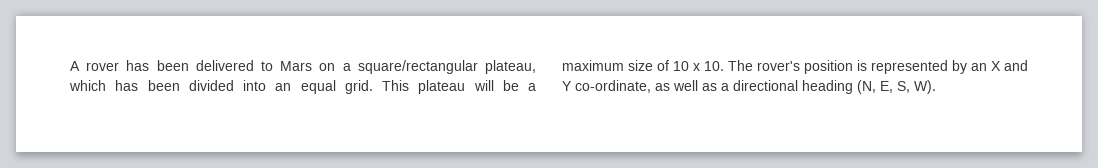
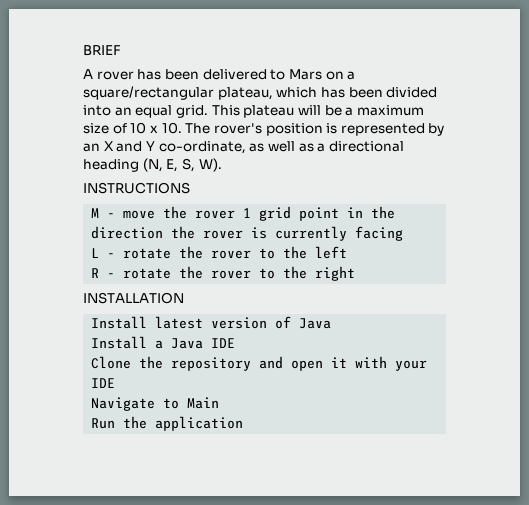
(70, 66) none -> [83,45,121,56] BRIEF //
(936, 87) none -> [83,182,190,194] [91,206,396,221] [91,226,404,241] [91,246,348,259] [91,266,356,281] [83,292,184,304] [91,316,332,329] [91,336,236,349] [91,356,428,371] [91,378,116,388] [91,397,220,411] [91,416,244,431] // INSTRUCTIONS // M - move the rover 1 grid point in the direction the rover is currently facing // L - rotate the rover to the left // R - rotate the rover to the right // INSTALLATION // Install latest version of Java // Install a Java IDE // Clone the repository and open it with your IDE // Navigate to Main // Run the application

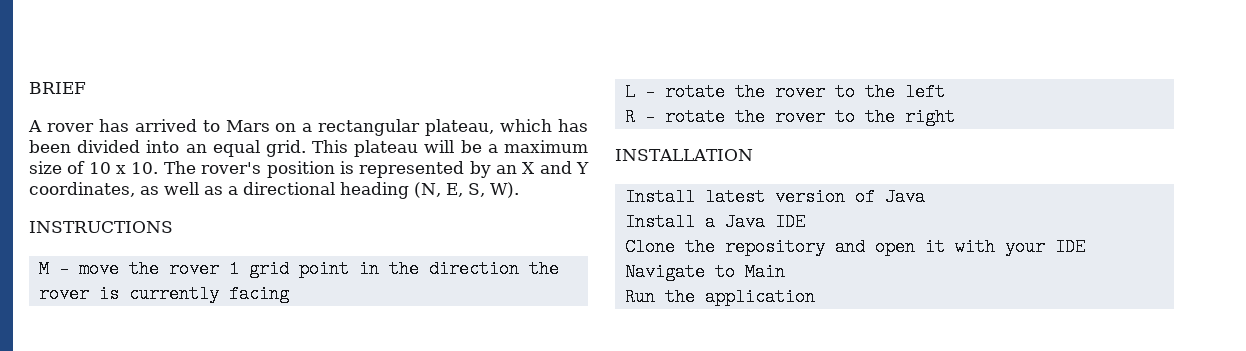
[164,69,267,80] been delivered -> [134,119,197,132] arrived
[83,86,214,100] square/rectangular -> [318,119,421,136] rectangular
[158,141,246,154] co-ordinate, -> [29,182,135,197] coordinates,

